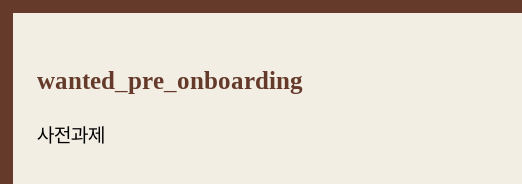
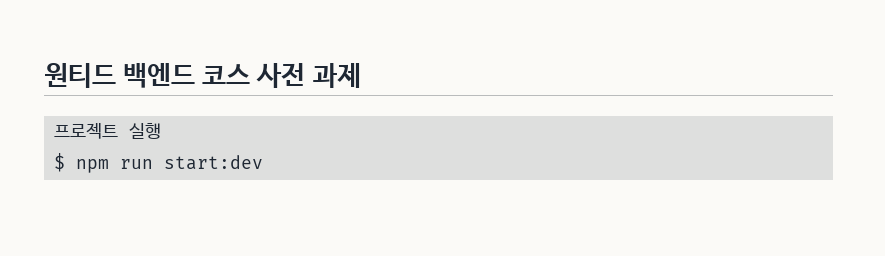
[37,71,303,94] [37,126,105,144] wanted_pre_onboarding // 사전과제 -> [44,63,361,88] [54,123,162,139] [54,153,264,173] 원티드 백엔드 코스 사전 과제 // 프로젝트 실행 // $ npm run start:dev

